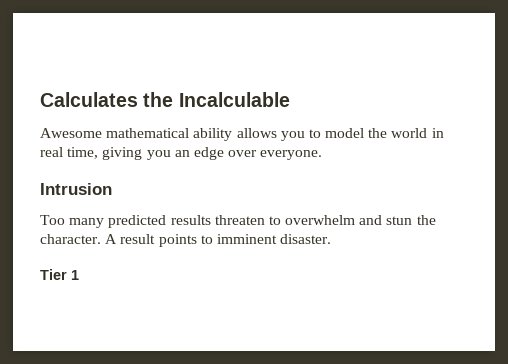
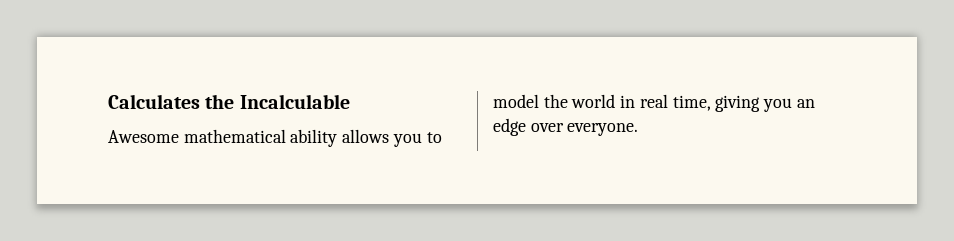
[40,183,112,195] [40,215,436,228] [40,234,332,247] [40,269,79,280] // Intrusion // Too many predicted results threaten to overwhelm and stun the character. A result points to imminent disaster. // Tier 1 -> (639, 129) none

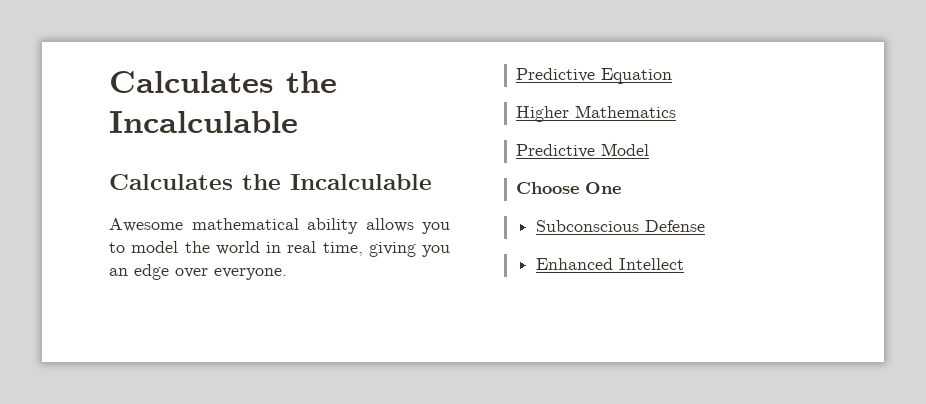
[108,94,350,109] Calculates the Incalculable -> [109,71,337,93] [109,111,298,133] [109,174,432,190] Calculates the Incalculable // Calculates the Incalculable
(639, 129) none -> [516,68,673,84] [516,105,677,122] [516,143,650,158] [516,182,622,194] [535,220,705,232] [535,258,684,270] // Predictive Equation // Higher Mathematics // Predictive Model // Choose One // Subconscious Defense // Enhanced Intellect

